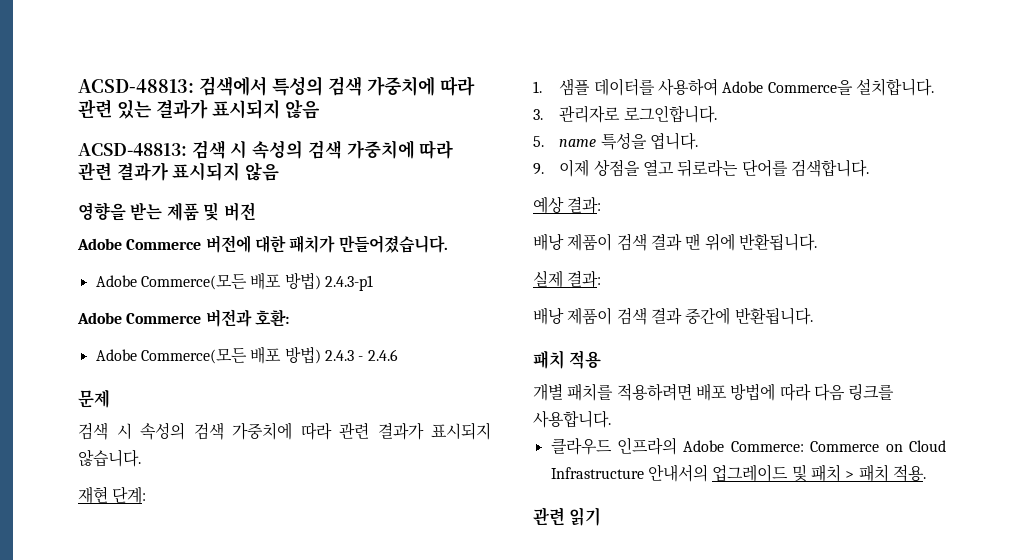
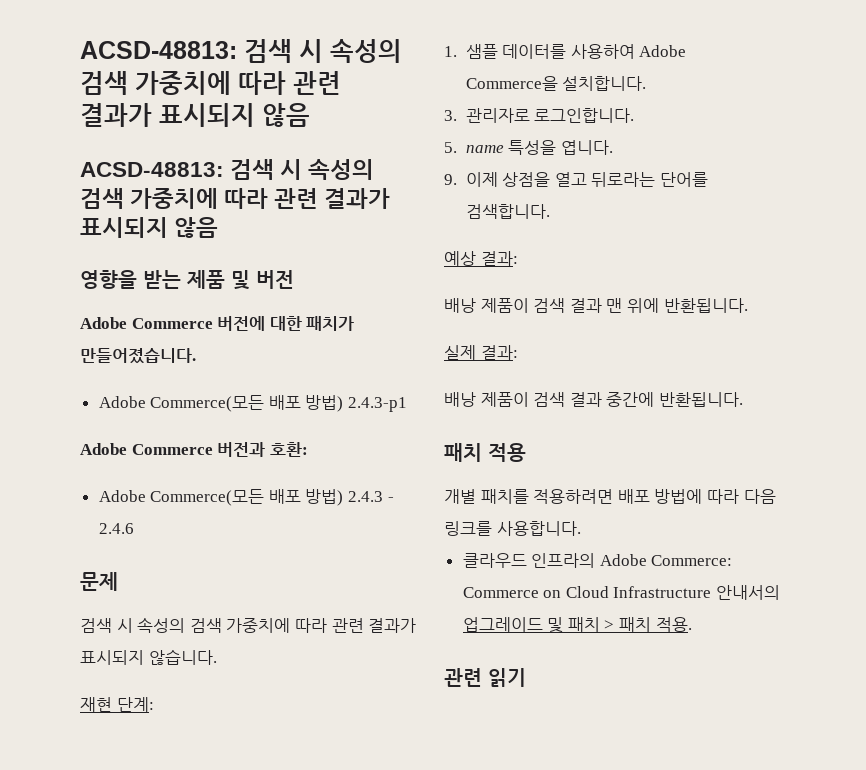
[78,76,475,96] [78,99,152,119] ACSD-48813: 검색에서 특성의 검색 가중치에 따라 관련 있는 -> [80,39,402,63] [80,71,341,95] ACSD-48813: 검색 시 속성의 검색 가중치에 따라 관련

